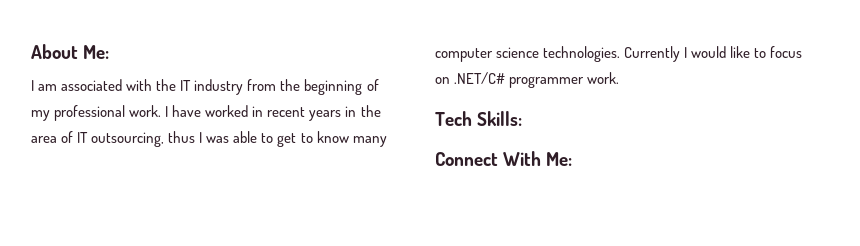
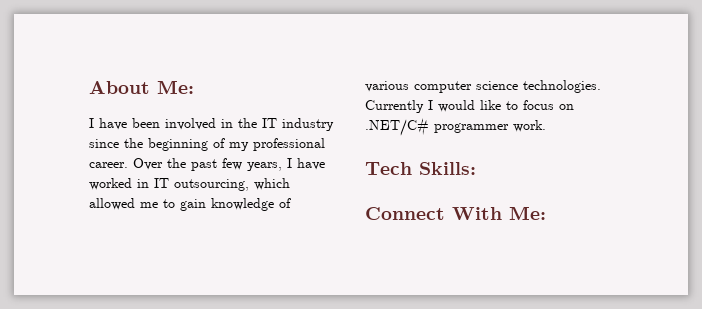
[38,79,153,91] am associated with -> [99,118,233,130] have been involved in
[247,79,277,91] from -> [89,139,119,148] since
[129,105,381,121] [31,131,387,147] work. I have worked in recent years in the area of IT outsourcing, thus I was able to get to know many -> [89,158,325,171] [89,178,290,191] [89,198,291,211] [365,81,409,92] career. Over the past few years, I have worked in IT outsourcing, which allowed me to gain knowledge of various

